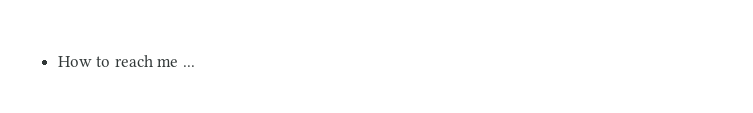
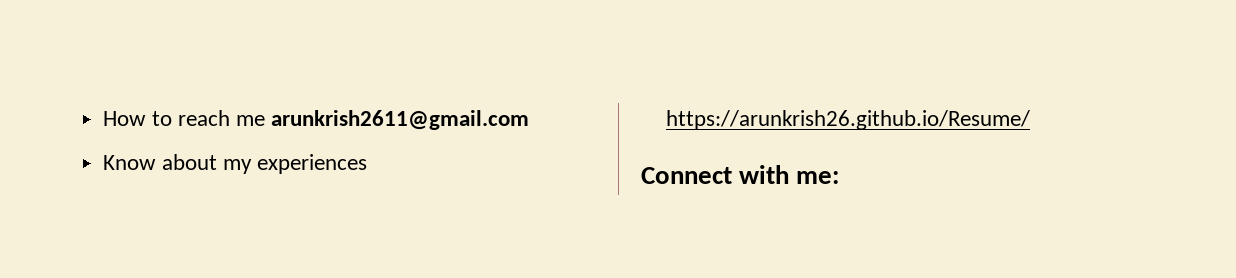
[183,65,196,67] ... -> [271,110,530,130] [103,154,367,174] [666,110,1031,130] [641,165,840,184] arunkrish2611@gmail.com // Know about my experiences https://arunkrish26.github.io/Resume/ // Connect with me:

